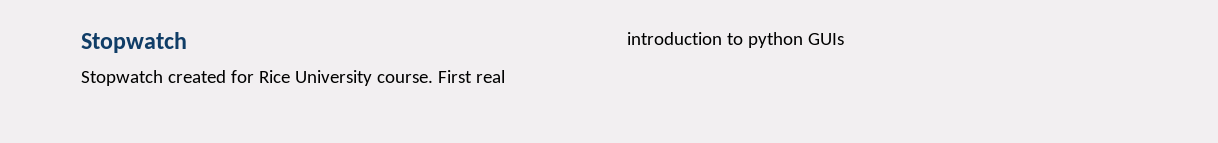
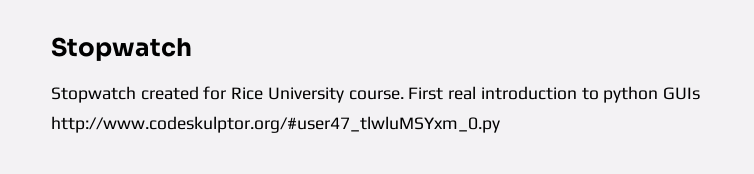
(844, 39) none -> [51,116,500,133] http://www.codeskulptor.org/#user47_tlwluMSYxm_0.py

